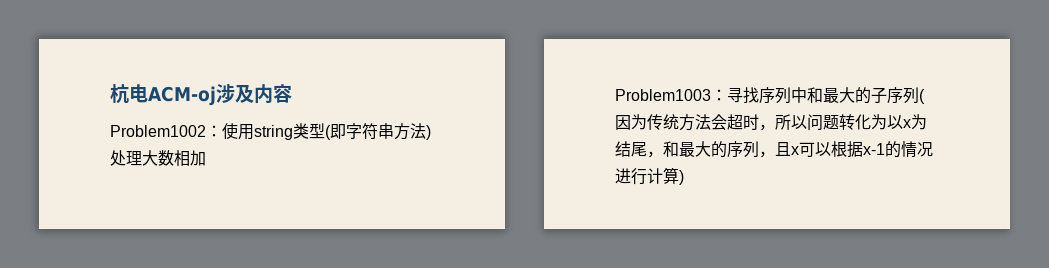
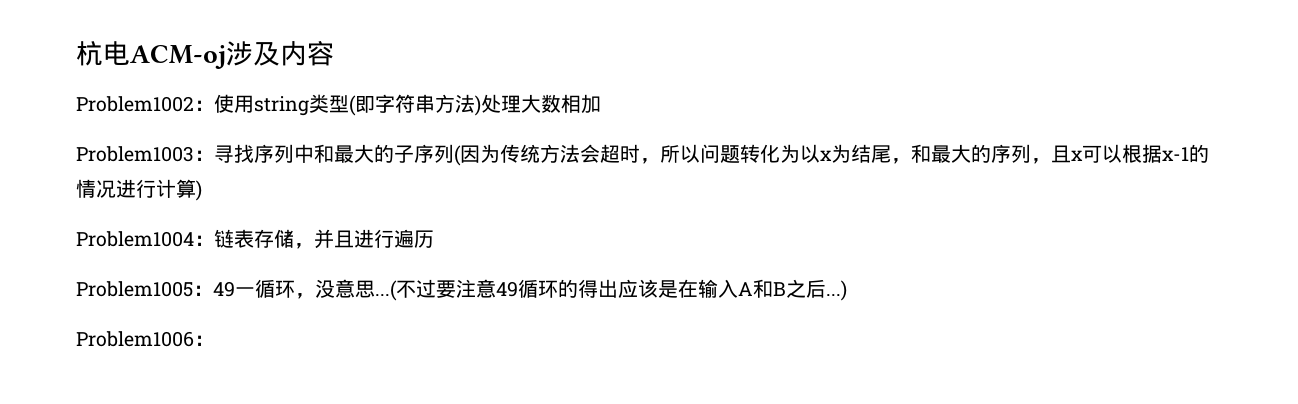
(684, 177) none -> [76,229,434,249] [76,279,847,301] [76,331,214,347] // Problem1004：链表存储，并且进行遍历 // Problem1005：49一循环，没意思...(不过要注意49循环的得出应该是在输入A和B之后...) // Problem1006：

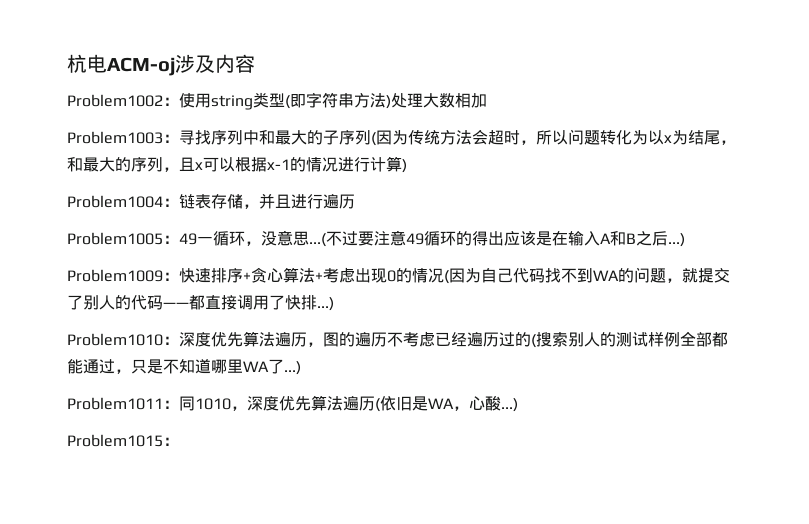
[76,331,194,347] Problem1006 -> [67,267,730,284] [67,295,334,311] [67,331,728,348] [67,359,301,375] [67,395,518,412] [67,434,163,447] Problem1009：快速排序+贪心算法+考虑出现0的情况(因为自己代码找不到WA的问题，就提交了别人的代码——都直接调用了快排...) // Problem1010：深度优先算法遍历，图的遍历不考虑已经遍历过的(搜索别人的测试样例全部都能通过，只是不知道哪里WA了...) // Problem1011：同1010，深度优先算法遍历(依旧是WA，心酸...) // Problem1015

